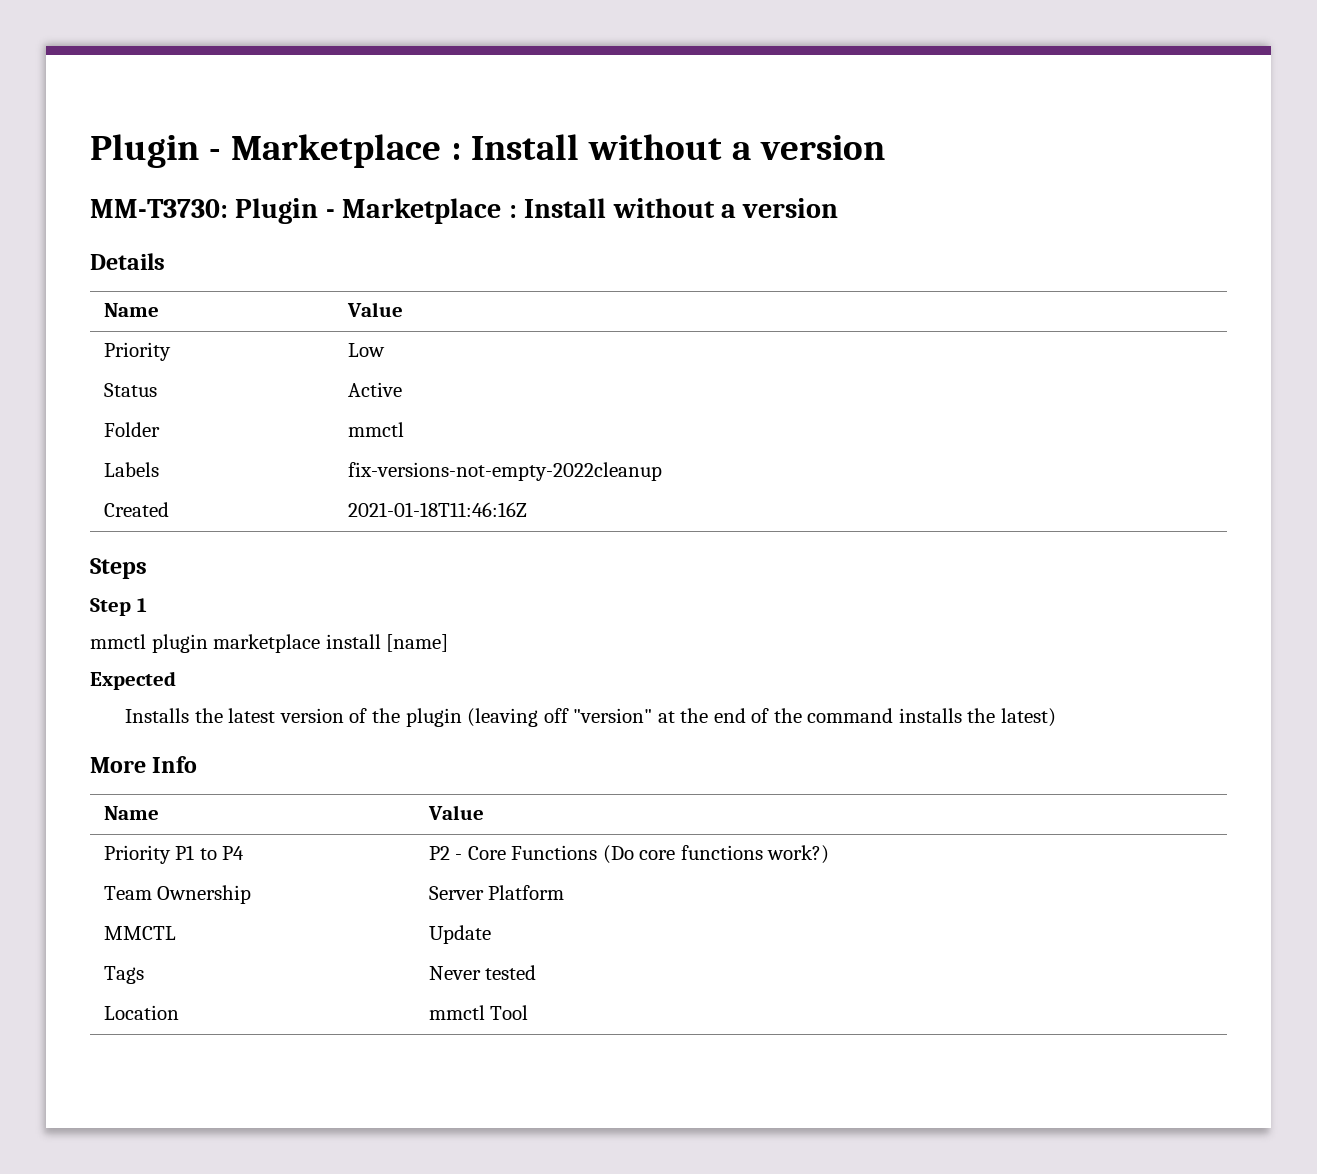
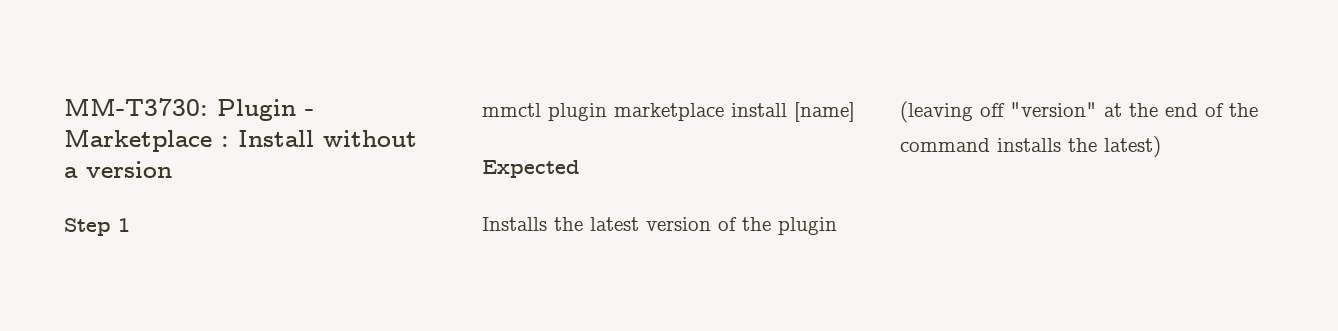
[90,134,885,168] Plugin - Marketplace : Install without a version // -> (64, 107) none
[90,253,165,270] [103,303,159,317] [346,302,403,317] [103,342,171,361] [347,343,385,357] [103,383,157,397] [347,382,402,397] [103,422,160,437] [347,422,404,437] [103,462,159,477] [347,462,662,481] [103,502,169,517] [347,502,527,517] [90,558,147,579] // Details // Name | Value // Priority | Low // Status | Active // Folder | mmctl // Labels | fix-versions-not-empty-2022cleanup // Created | 2021-01-18T11:46:16Z // Steps -> (172, 169) none
[90,756,198,773] [103,806,159,820] [427,805,484,820] [103,845,245,864] [428,845,830,864] [103,885,252,904] [428,885,565,900] [103,926,176,940] [428,925,491,944] [103,966,144,984] [428,965,537,980] [103,1005,179,1020] [428,1005,529,1020] // More Info // Name | Value // Priority P1 to P4 | P2 - Core Functions (Do core functions work?) // Team Ownership | Server Platform // MMCTL | Update // Tags | Never tested // Location | mmctl Tool -> (1161, 147) none

